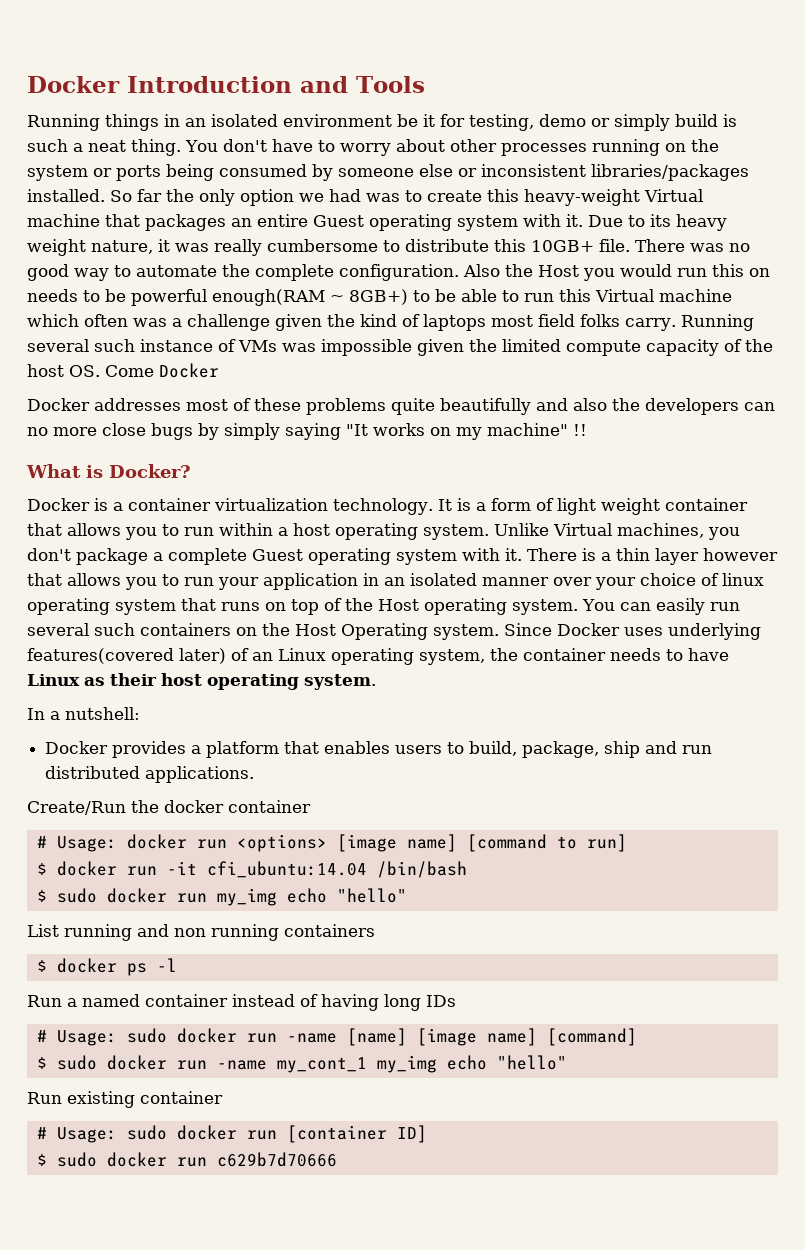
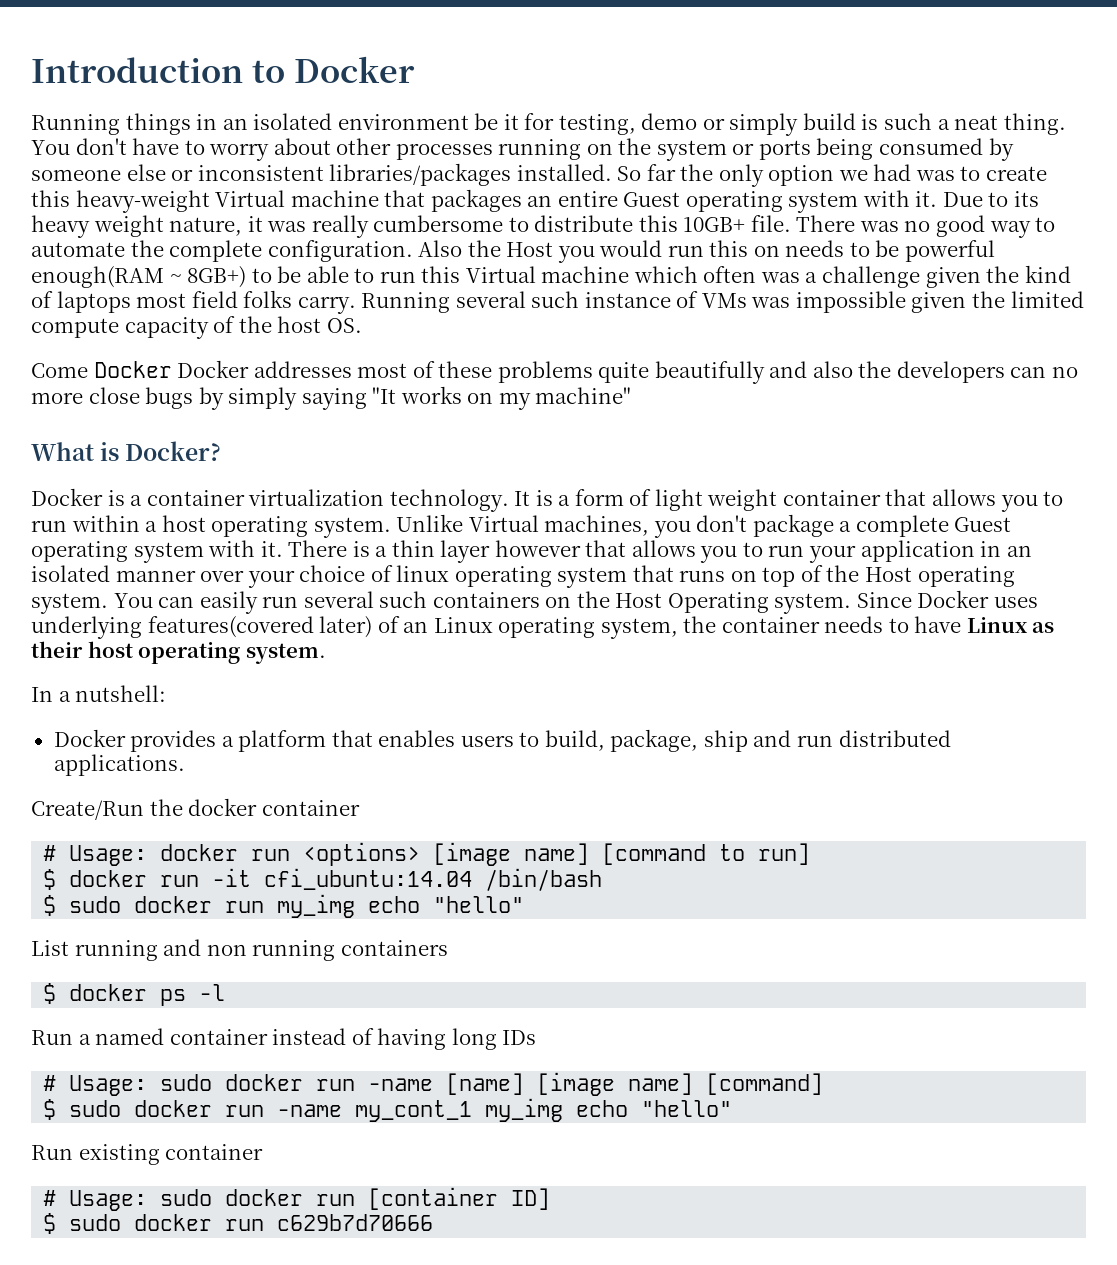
[27,76,425,93] Docker Introduction and Tools -> [31,56,415,83] Introduction to Docker
(100, 371) none -> (362, 325) //
(219, 370) // -> (172, 369) none
[573,424,587,436] !! -> (632, 395) none

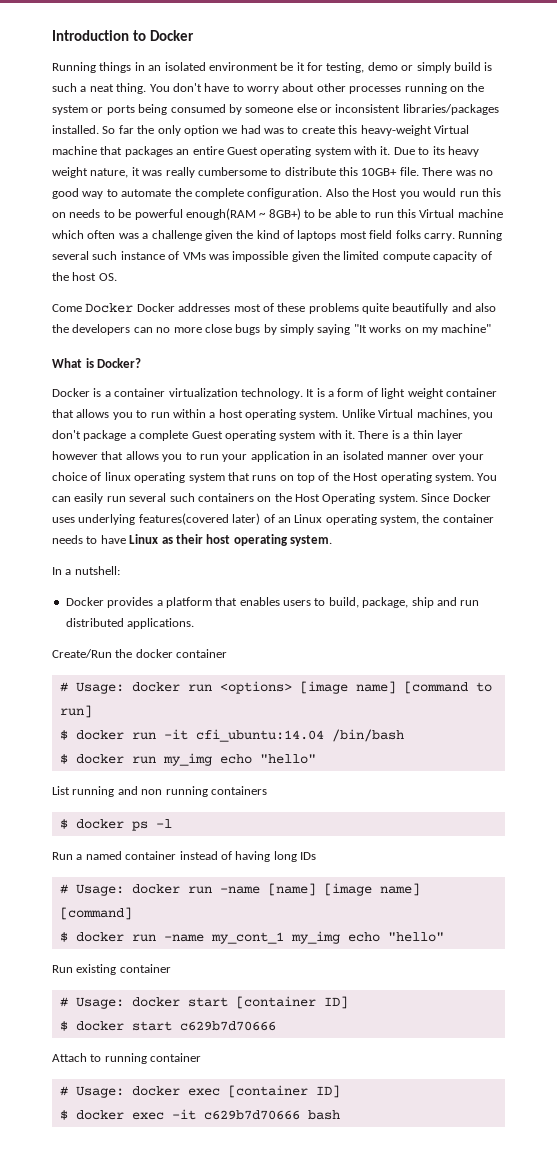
[69,896,122,913] sudo -> (68, 759) none
[160,1074,213,1091] sudo -> (124, 890) none
[69,1100,122,1117] sudo -> (68, 937) none
[160,1187,551,1210] [43,1213,434,1234] sudo docker run [container ID] // $ sudo docker run c629b7d70666 -> [131,996,348,1009] [59,1021,276,1031] [52,1053,202,1064] [59,1085,340,1098] [59,1109,340,1120] docker start [container ID] // $ docker start c629b7d70666 // Attach to running container // # Usage: docker exec [container ID] // $ docker exec -it c629b7d70666 bash

